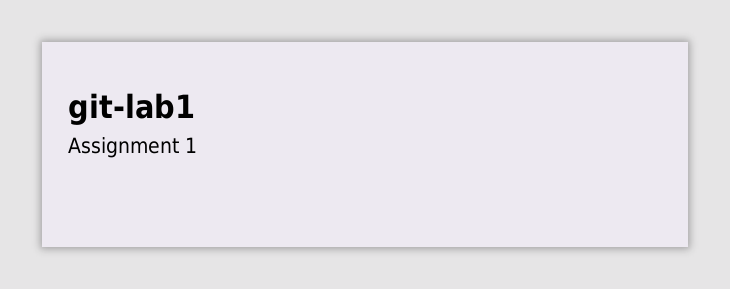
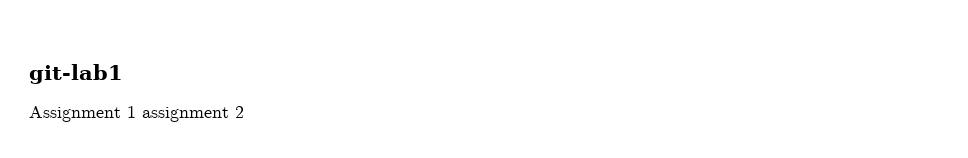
(197, 145) none -> [142,106,244,122] assignment 2

